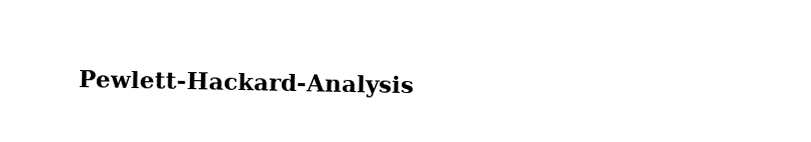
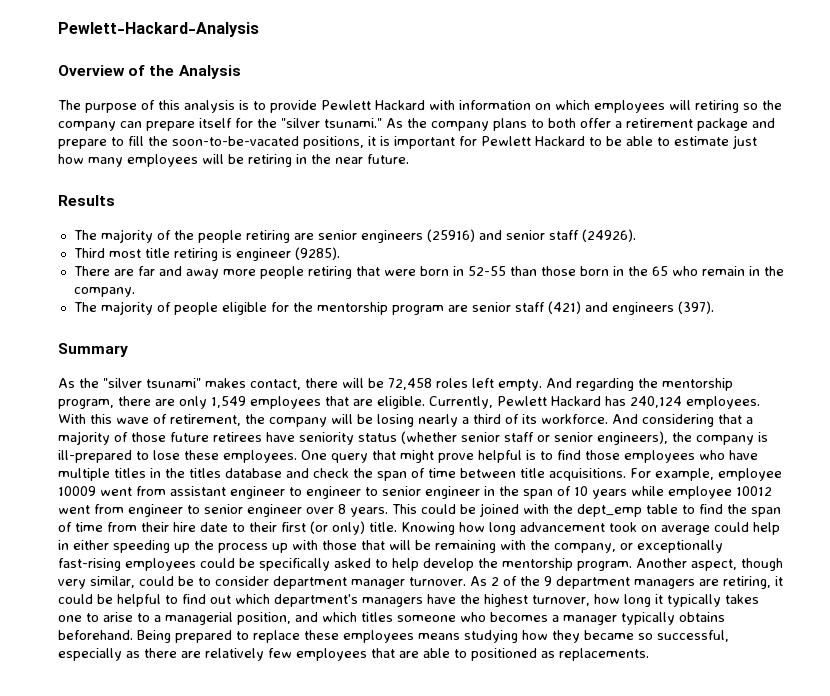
(414, 84) none -> [58,65,241,79] [58,100,782,113] [58,118,775,131] [58,135,757,149] [58,154,409,167] [58,195,115,206] [73,229,636,243] [73,247,340,261] [73,266,784,279] [73,287,135,297] [73,301,714,315] [58,343,128,357] [58,378,733,391] [58,396,760,409] [58,414,753,427] [58,431,768,445] [58,450,758,463] [58,468,782,481] [58,486,772,499] [58,503,781,517] [58,521,780,535] [58,540,723,553] [58,558,783,571] [58,576,783,589] [58,594,759,607] [58,612,725,625] [58,630,729,643] [58,648,649,661] // Overview of the Analysis // The purpose of this analysis is to provide Pewlett Hackard with information on which employees will retiring so the company can prepare itself for the "silver tsunami." As the company plans to both offer a retirement package and prepare to fill the soon-to-be-vacated positions, it is important for Pewlett Hackard to be able to estimate just how many employees will be retiring in the near future. // Results // The majority of the people retiring are senior engineers (25916) and senior staff (24926). // Third most title retiring is engineer (9285). // There are far and away more people retiring that were born in 52-55 than those born in the 65 who remain in the company. // The majority of people eligible for the mentorship program are senior staff (421) and engineers (397). // Summary // As the "silver tsunami" makes contact, there will be 72,458 roles left empty. And regarding the mentorship program, there are only 1,549 employees that are eligible. Currently, Pewlett Hackard has 240,124 employees. With this wave of retirement, the company will be losing nearly a third of its workforce. And considering that a majority of those future retirees have seniority status (whether senior staff or senior engineers), the company is ill-prepared to lose these employees. One query that might prove helpful is to find those employees who have multiple titles in the titles database and check the span of time between title acquisitions. For example, employee 10009 went from assistant engineer to engineer to senior engineer in the span of 10 years while employee 10012 went from engineer to senior engineer over 8 years. This could be joined with the dept_emp table to find the span of time from their hire date to their first (or only) title. Knowing how long advancement took on average could help in either speeding up the process up with those that will be remaining with the company, or exceptionally fast-rising employees could be specifically asked to help develop the mentorship program. Another aspect, though very similar, could be to consider department manager turnover. As 2 of the 9 department managers are retiring, it could be helpful to find out which department's managers have the highest turnover, how long it typically takes one to arise to a managerial position, and which titles someone who becomes a manager typically obtains beforehand. Being prepared to replace these employees means studying how they became so successful, especially as there are relatively few employees that are able to positioned as replacements.

